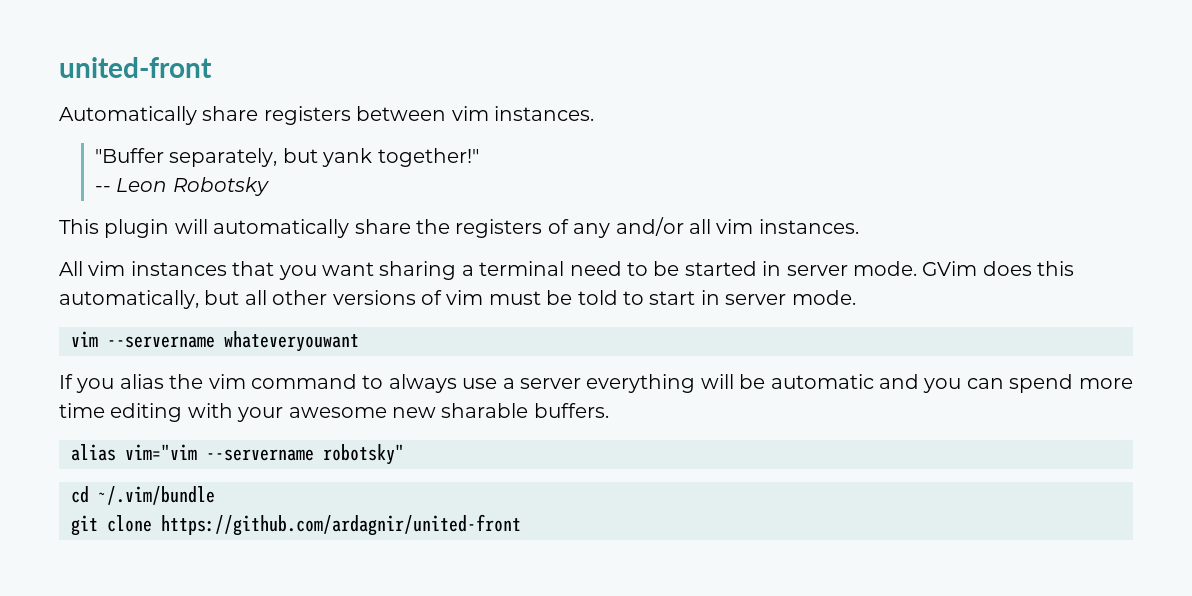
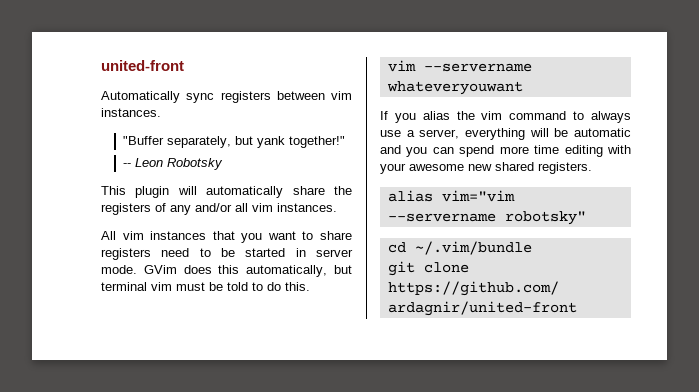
[202,106,259,121] share -> [186,93,215,103] sync
[379,261,565,280] sharing a terminal -> [302,231,353,240] [101,248,151,260] to share registers
[244,290,442,305] all other versions of -> [101,282,147,291] terminal
[649,290,856,305] start in server mode. -> [267,282,310,291] do this.
[519,378,581,389] server -> [419,129,460,139] server,
[441,403,609,418] sharable buffers. -> [495,162,592,174] shared registers.

